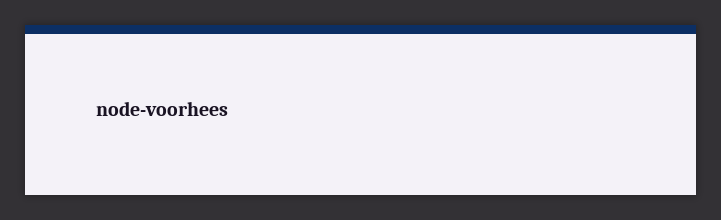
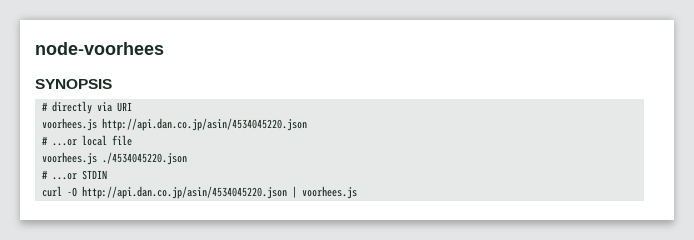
(228, 108) none -> [35,79,112,89] [41,101,132,114] [41,118,307,131] [41,135,132,146] [41,152,187,165] [41,170,107,180] [41,186,357,199] // SYNOPSIS // # directly via URI // voorhees.js http://api.dan.co.jp/asin/4534045220.json // # ...or local file // voorhees.js ./4534045220.json // # ...or STDIN // curl -O http://api.dan.co.jp/asin/4534045220.json | voorhees.js

